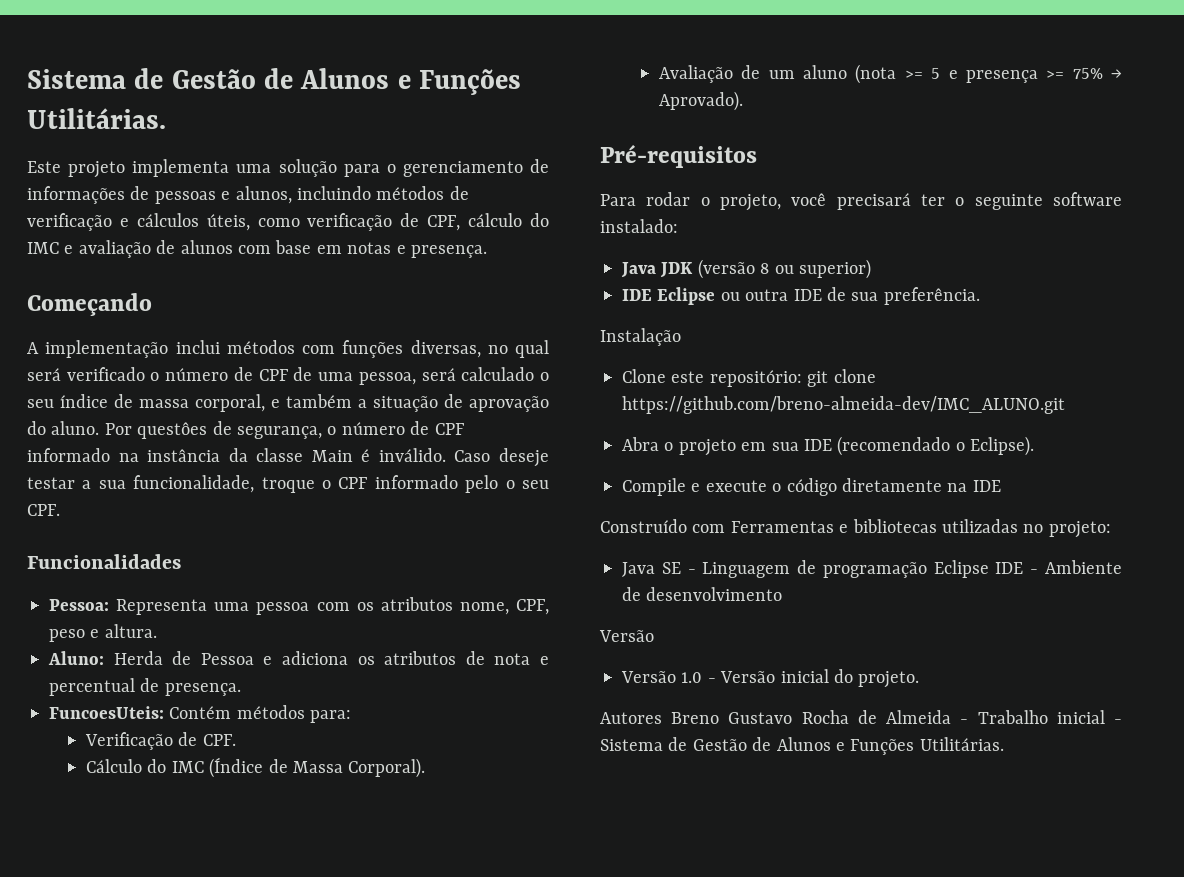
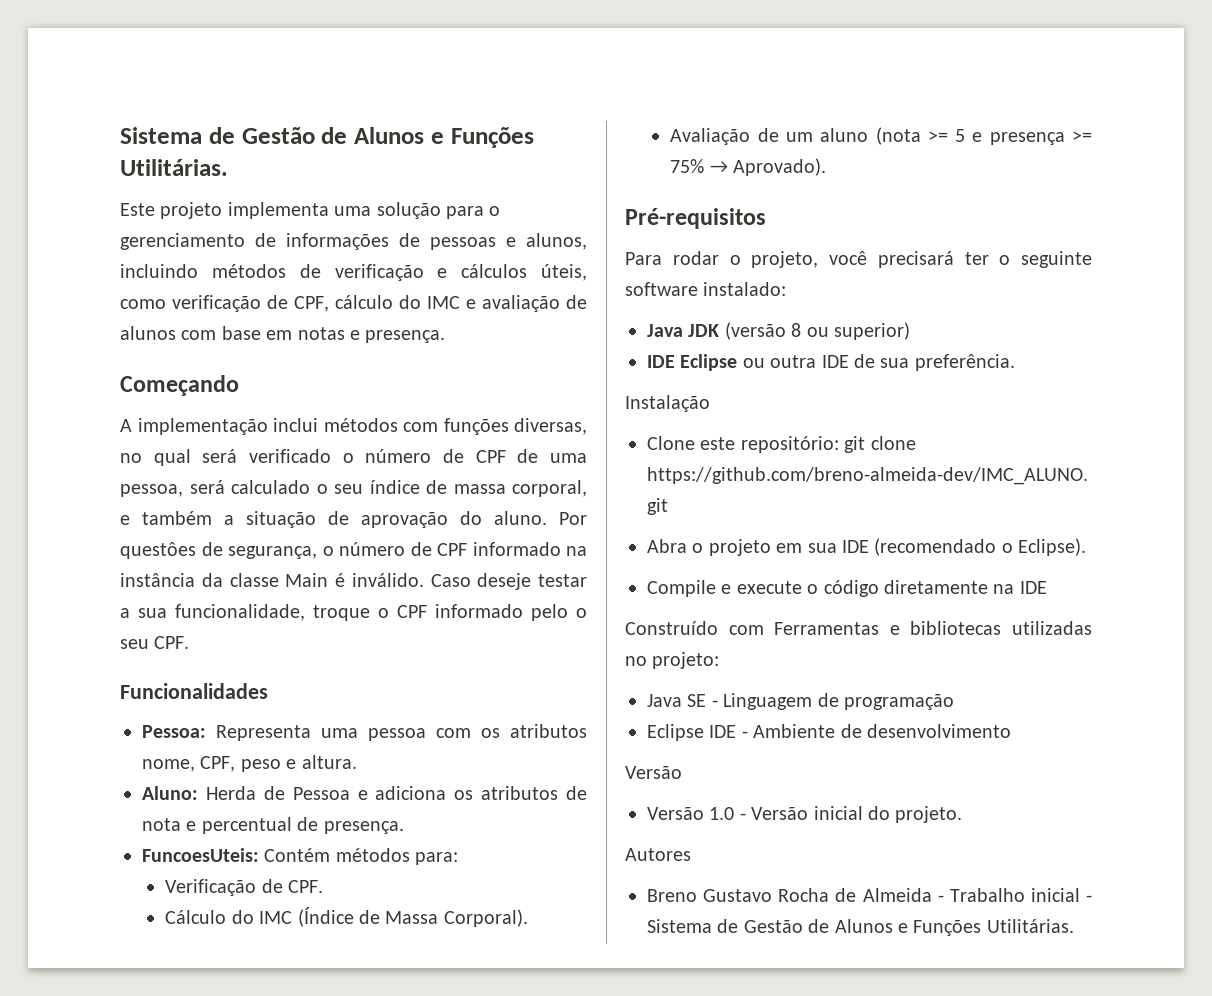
(927, 570) none -> (954, 702) //
(662, 718) none -> (691, 854) //

